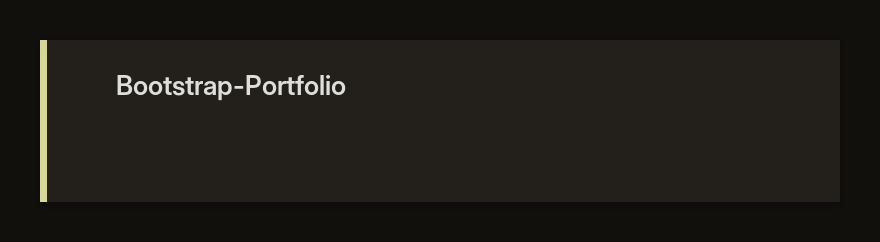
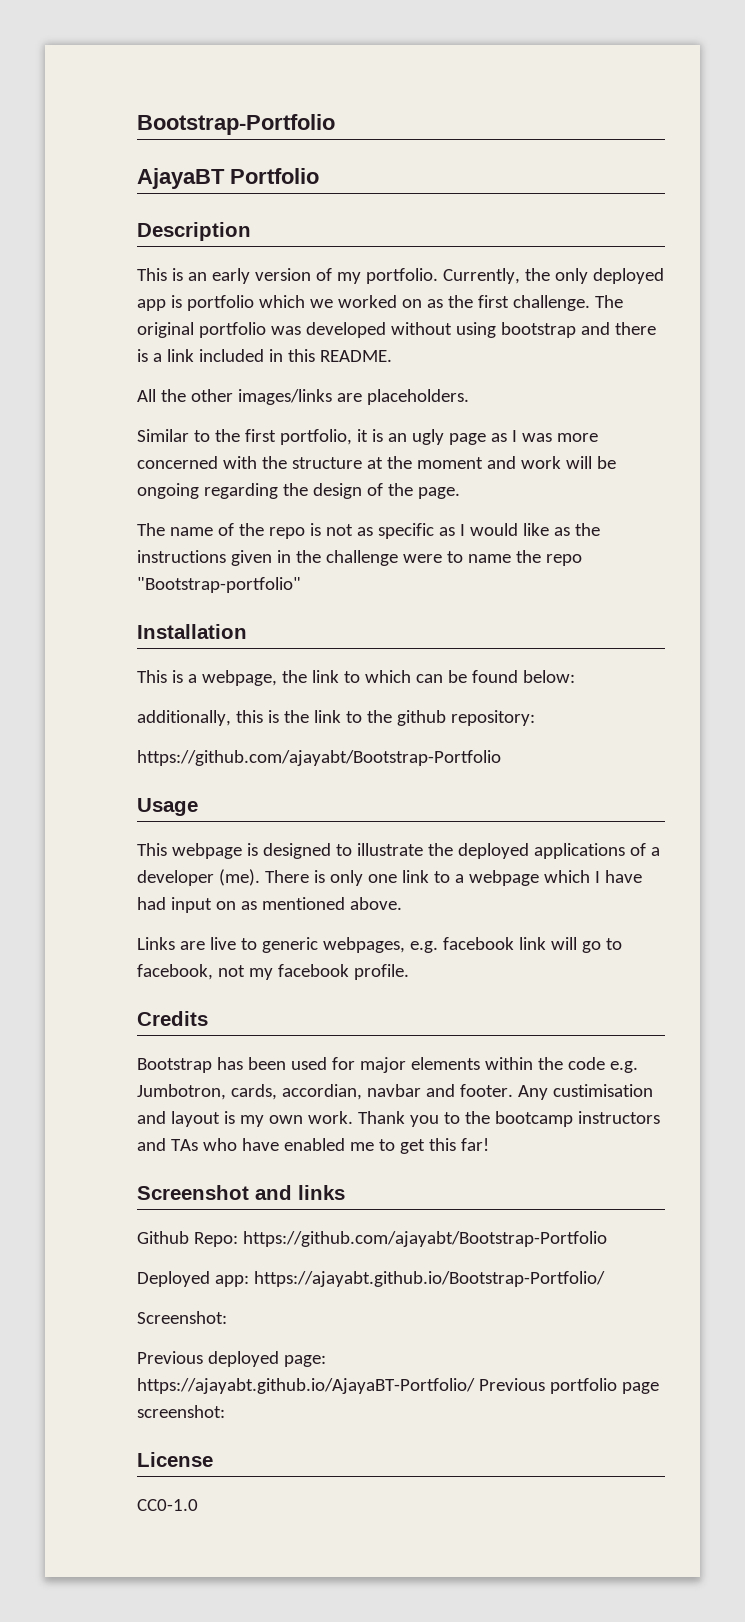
(346, 88) none -> [137,168,319,189] [137,222,251,241] [137,268,664,284] [137,295,623,311] [137,322,656,338] [137,349,392,362] [137,389,469,405] [137,429,598,445] [137,456,616,469] [137,483,460,499] [137,523,600,539] [137,550,582,566] [137,577,301,593] [137,624,247,639] [137,670,575,686] [137,710,535,726] [137,750,501,766] [137,798,198,816] [137,843,660,859] [137,869,642,886] [137,897,402,913] [137,937,622,953] [137,964,409,980] [137,1011,208,1026] [137,1057,638,1073] [137,1084,653,1100] [137,1111,660,1127] [137,1138,489,1154] [137,1185,345,1200] [137,1231,607,1247] [137,1271,605,1287] [137,1311,227,1324] [137,1351,326,1367] [137,1378,659,1394] [137,1405,225,1418] [137,1452,213,1467] [137,1499,198,1511] // AjayaBT Portfolio // Description // This is an early version of my portfolio. Currently, the only deployed app is portfolio which we worked on as the first challenge. The original portfolio was developed without using bootstrap and there is a link included in this README. // All the other images/links are placeholders. // Similar to the first portfolio, it is an ugly page as I was more concerned with the structure at the moment and work will be ongoing regarding the design of the page. // The name of the repo is not as specific as I would like as the instructions given in the challenge were to name the repo "Bootstrap-portfolio" // Installation // This is a webpage, the link to which can be found below: // additionally, this is the link to the github repository: // https://github.com/ajayabt/Bootstrap-Portfolio // Usage // This webpage is designed to illustrate the deployed applications of a developer (me). There is only one link to a webpage which I have had input on as mentioned above. // Links are live to generic webpages, e.g. facebook link will go to facebook, not my facebook profile. // Credits // Bootstrap has been used for major elements within the code e.g. Jumbotron, cards, accordian, navbar and footer. Any custimisation and layout is my own work. Thank you to the bootcamp instructors and TAs who have enabled me to get this far! // Screenshot and links // Github Repo: https://github.com/ajayabt/Bootstrap-Portfolio // Deployed app: https://ajayabt.github.io/Bootstrap-Portfolio/ // Screenshot: // Previous deployed page: https://ajayabt.github.io/AjayaBT-Portfolio/ Previous portfolio page screenshot: // License // CC0-1.0

